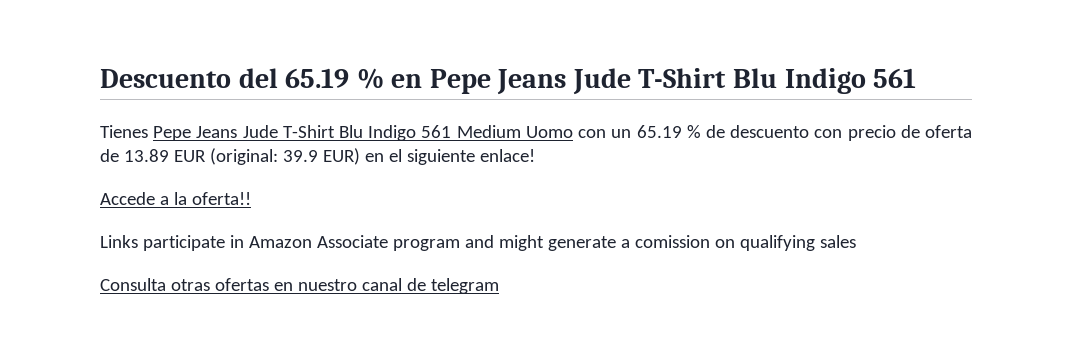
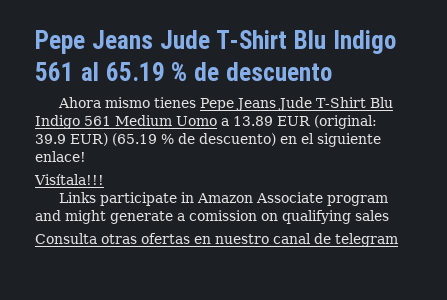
[100,68,917,95] [100,125,148,138] Descuento del 65.19 % en Pepe Jeans Jude T-Shirt Blu Indigo 561 // Tienes -> [35,30,396,54] [35,62,332,81] [58,97,197,108] Pepe Jeans Jude T-Shirt Blu Indigo 561 al 65.19 % de descuento // Ahora mismo tienes
[578,125,973,141] [100,149,119,162] con un 65.19 % de descuento con precio de oferta de -> [221,118,229,126] a
(360, 156) none -> [112,133,276,146] (65.19 % de descuento)
[100,192,251,205] Accede a la oferta!! -> [34,174,104,185] Visítala!!!

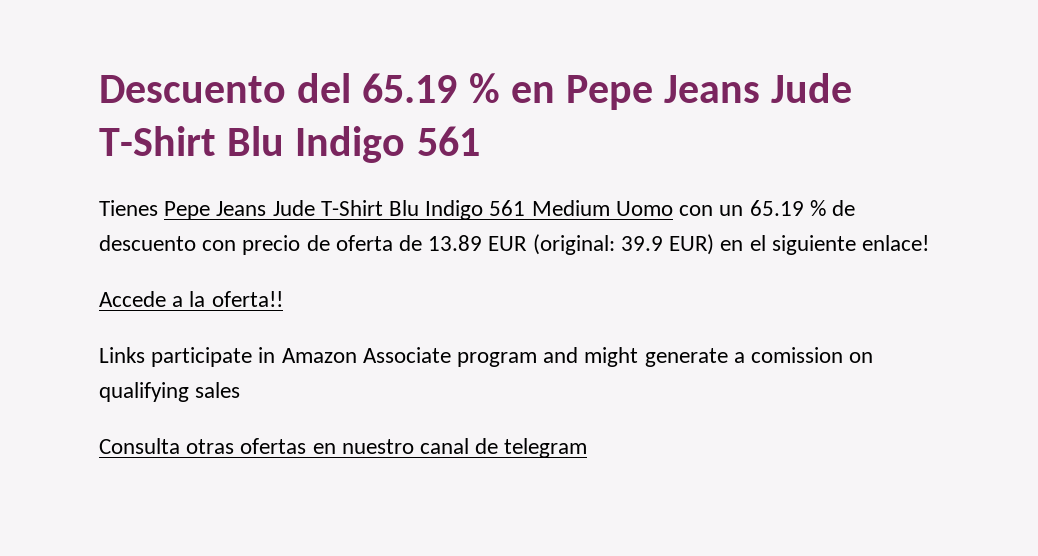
[35,30,396,54] [35,62,332,81] [58,97,197,108] Pepe Jeans Jude T-Shirt Blu Indigo 561 al 65.19 % de descuento // Ahora mismo tienes -> [99,73,853,110] [99,126,480,163] [99,200,158,216] Descuento del 65.19 % en Pepe Jeans Jude T-Shirt Blu Indigo 561 // Tienes
[221,118,229,126] a -> [679,200,855,216] [99,235,423,255] con un 65.19 % de descuento con precio de oferta de
[112,133,276,146] (65.19 % de descuento) -> (715, 244) none
[34,174,104,185] Visítala!!! -> [99,291,283,307] Accede a la oferta!!

